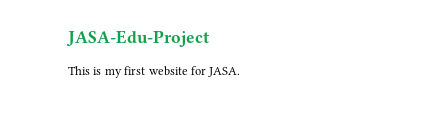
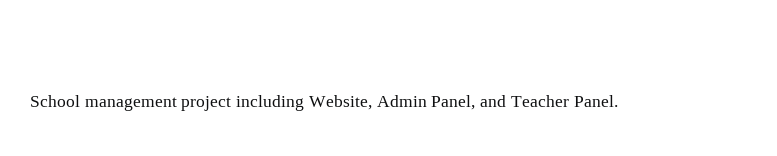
[66,30,209,47] [68,66,241,78] JASA-Edu-Project // This is my first website for JASA. -> [30,95,618,111] School management project including Website, Admin Panel, and Teacher Panel.

